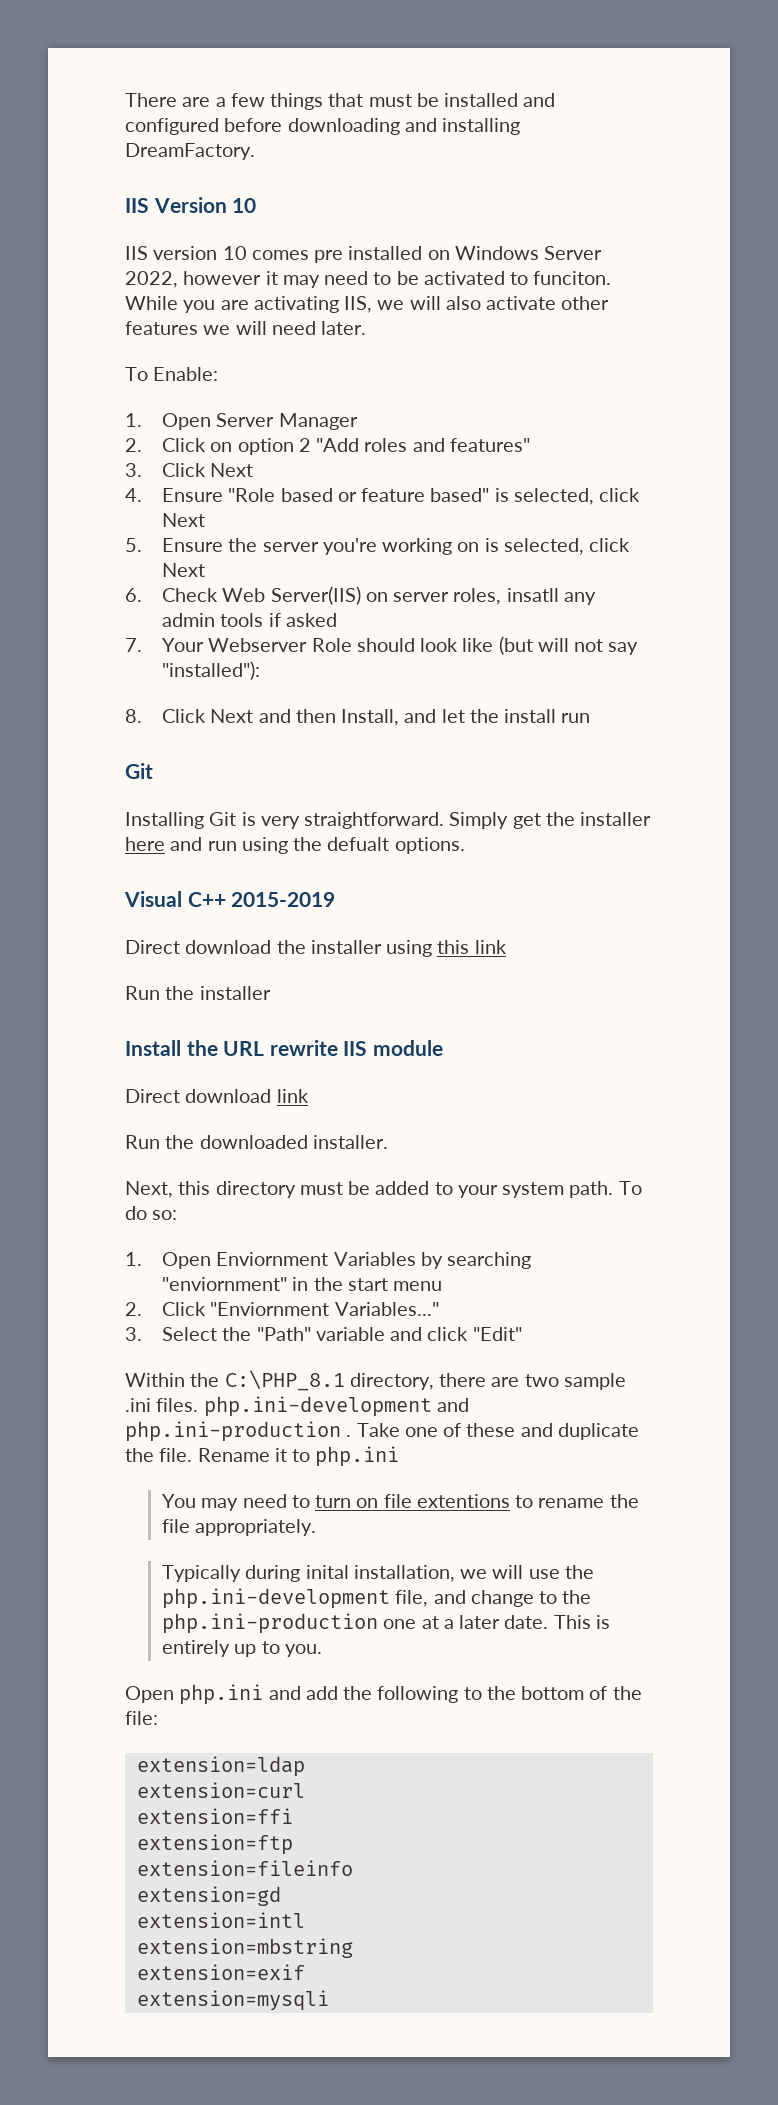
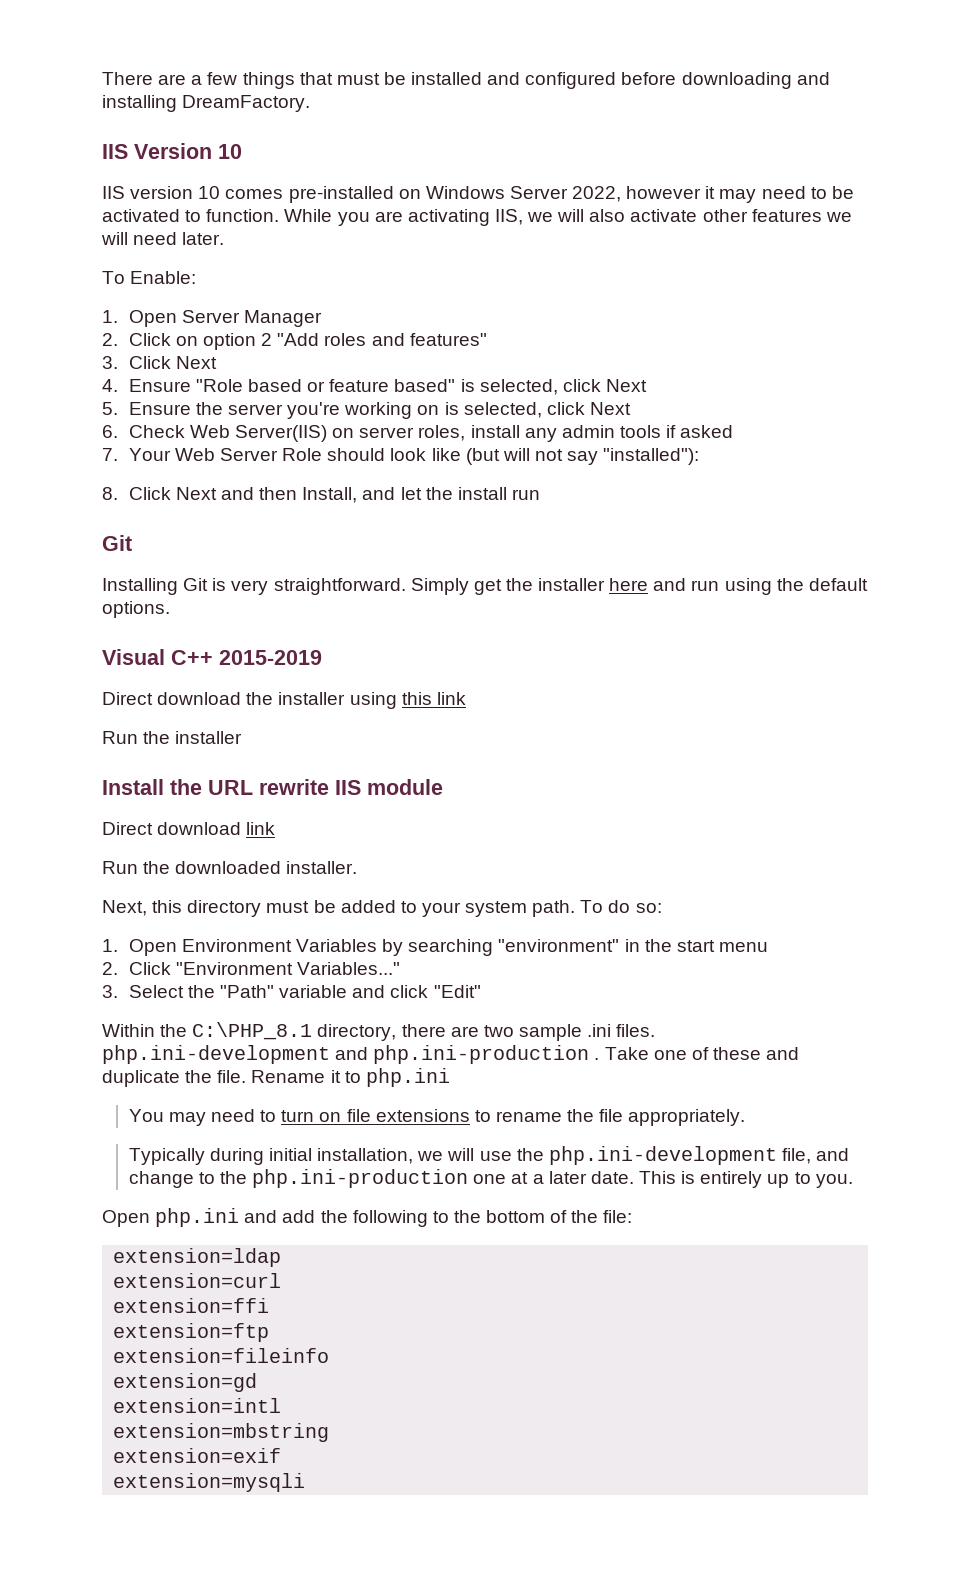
[314,246,423,263] pre installed -> [288,186,394,203] pre-installed
[533,271,612,285] funciton. -> [206,209,280,222] function.
[506,588,559,602] insatll -> [470,425,520,438] install
[208,638,308,652] Webserver -> [174,448,279,461] Web Server
[327,837,390,851] defualt -> [808,578,868,591] default
[216,1252,329,1266] Enviornment -> [181,939,292,952] Environment
[162,1277,288,1291] "enviornment" -> [498,939,620,952] "environment"
[210,1302,330,1316] "Enviornment -> [175,962,293,975] "Environment
[416,1494,510,1508] extentions -> [375,1109,470,1122] extensions
[305,1565,349,1579] inital -> [269,1148,313,1161] initial

